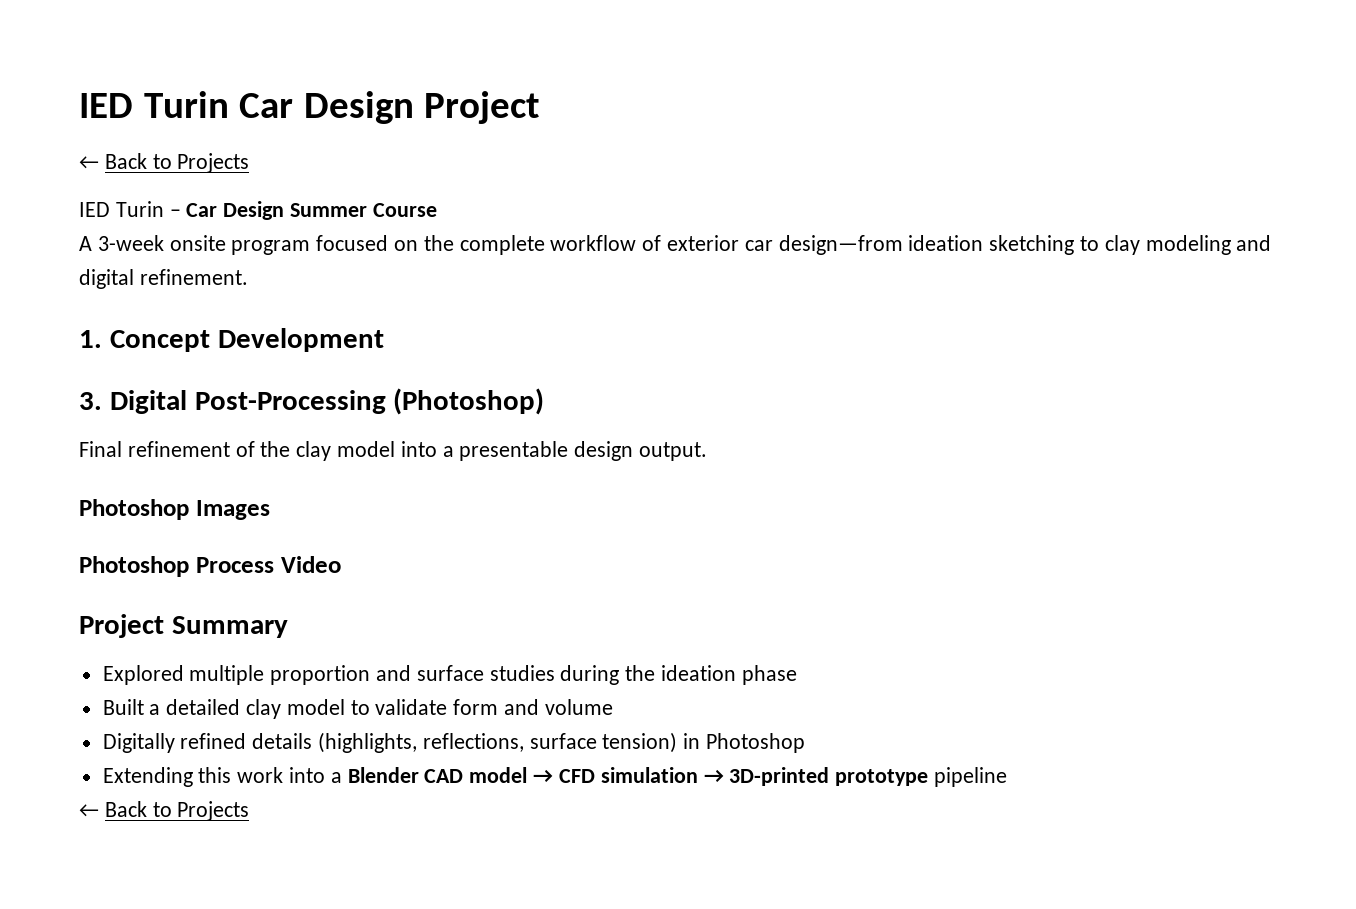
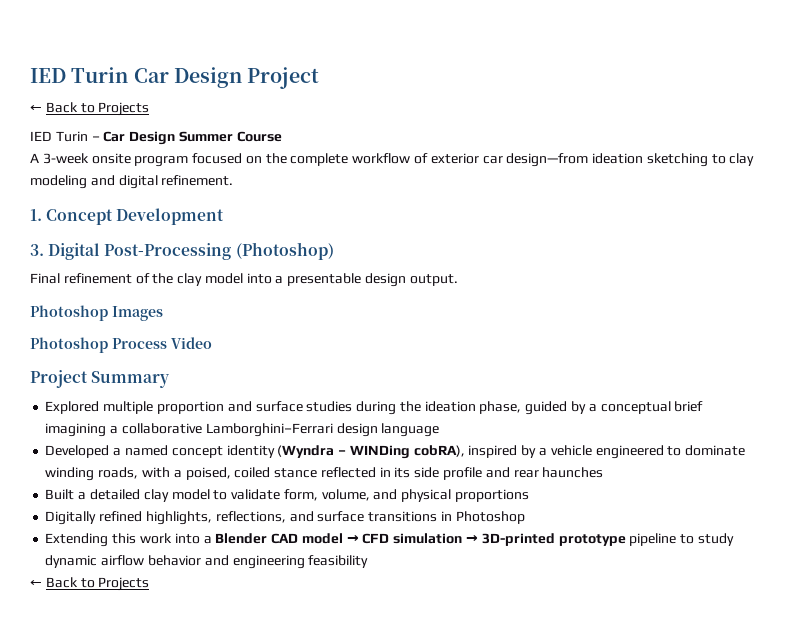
[741,665,797,685] phase -> [479,401,704,415] [45,423,440,437] [45,445,746,459] [45,467,604,481] phase, guided by a conceptual brief imagining a collaborative Lamborghini–Ferrari design language // Developed a named concept identity (Wyndra – WINDing cobRA), inspired by a vehicle engineered to dominate winding roads, with a poised, coiled stance reflected in its side profile and rear haunches
[453,699,613,715] [102,732,678,753] form and volume // Digitally refined details (highlights, reflections, surface tension) -> [283,489,529,502] [45,511,438,525] form, volume, and physical proportions // Digitally refined highlights, reflections, and surface transitions
(1007, 777) none -> [680,533,734,546] [45,555,369,569] to study dynamic airflow behavior and engineering feasibility

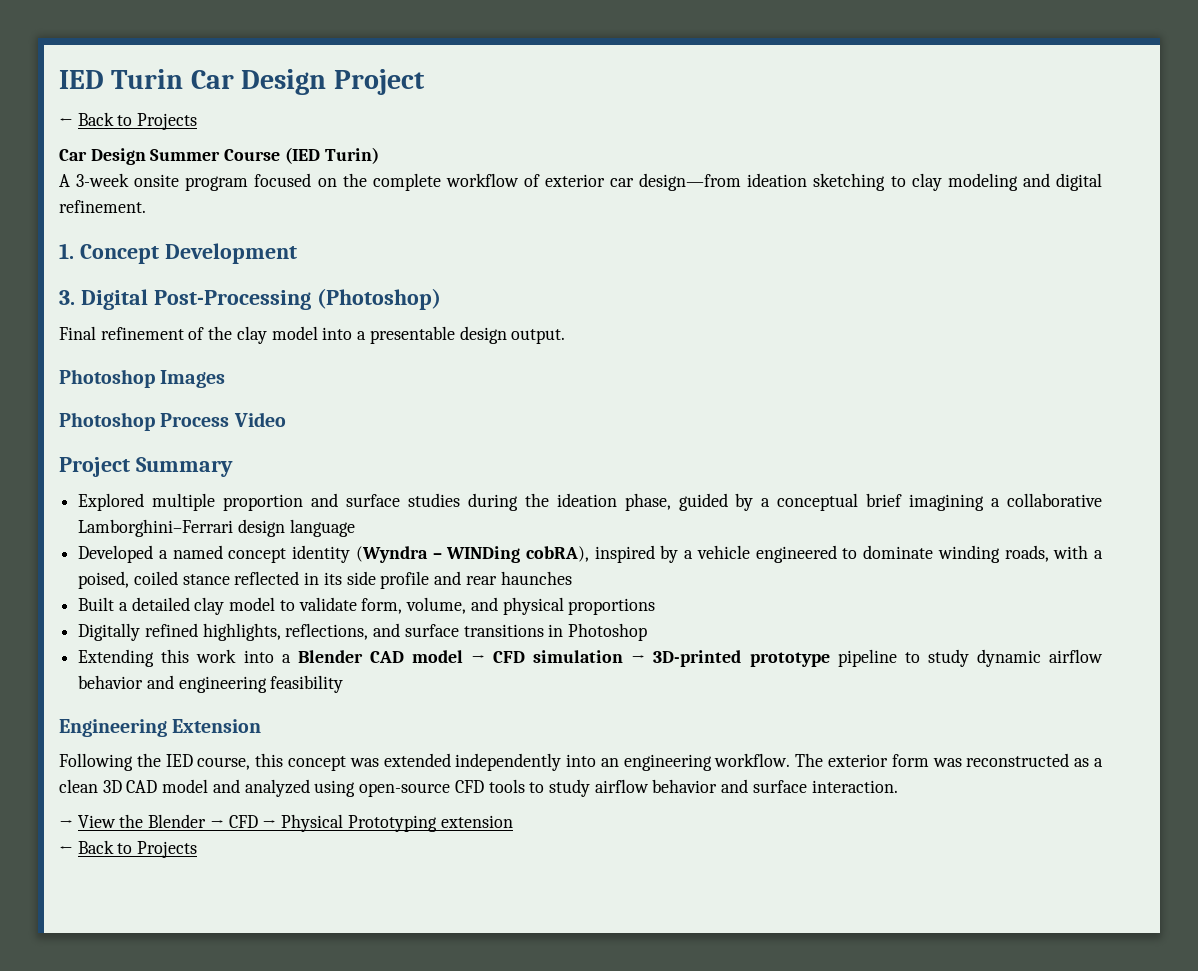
[30,131,100,142] IED Turin – -> (198, 121) none
(282, 136) none -> [284,147,379,164] (IED Turin)
(369, 561) none -> [59,719,262,737] [59,753,1103,771] [59,779,898,797] [59,814,513,832] // Engineering Extension // Following the IED course, this concept was extended independently into an engineering workflow. The exterior form was reconstructed as a clean 3D CAD model and analyzed using open-source CFD tools to study airflow behavior and surface interaction. // → View the Blender → CFD → Physical Prototyping extension

